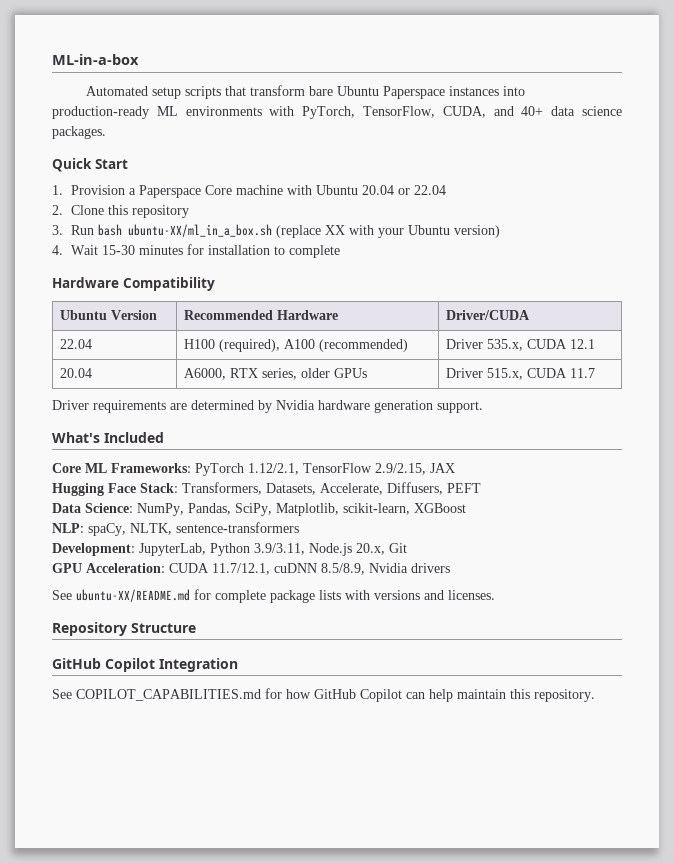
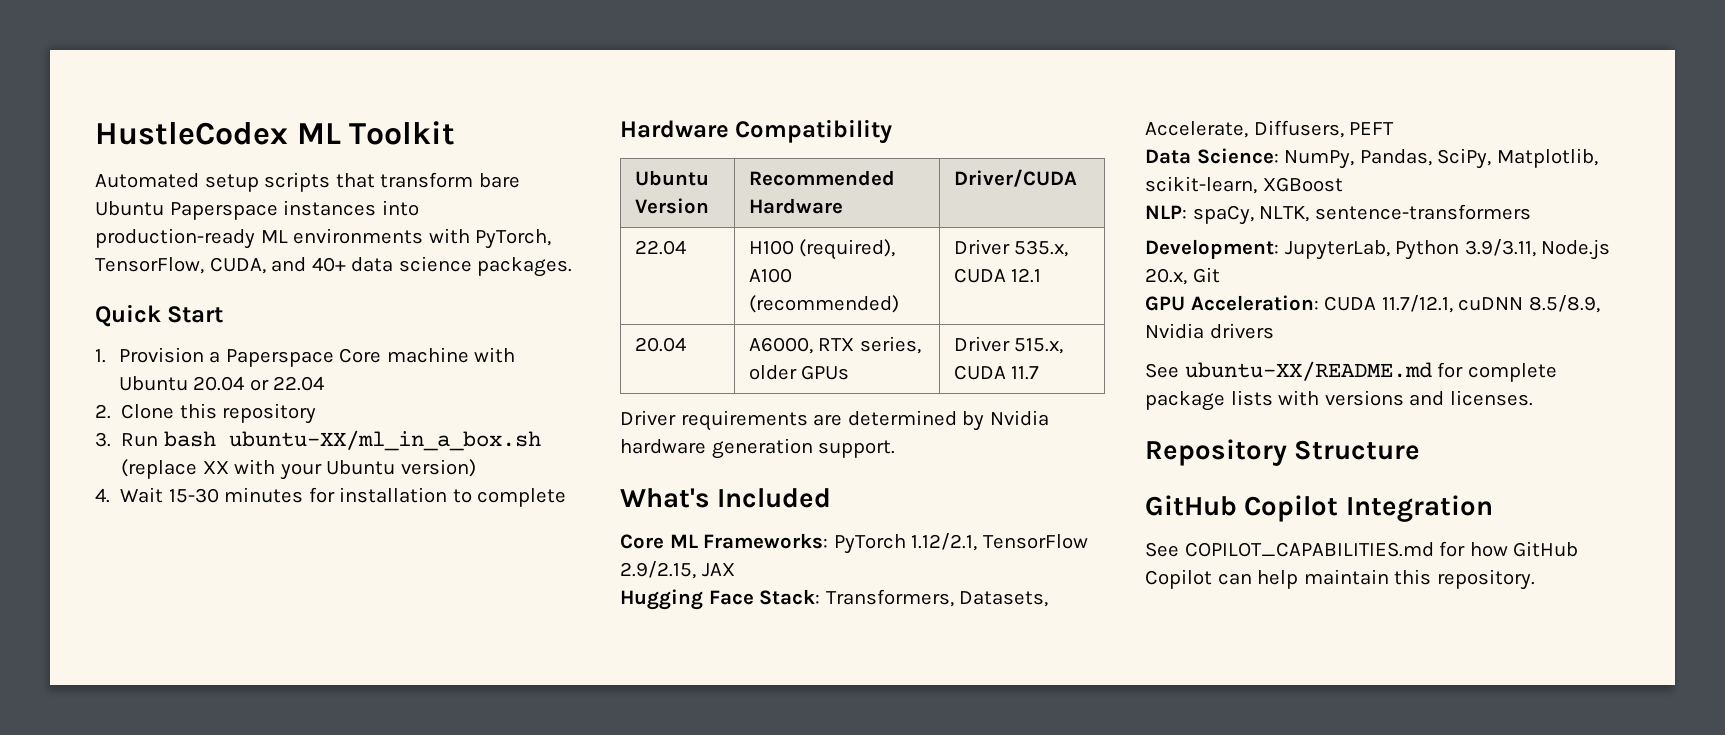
[52,54,139,65] ML-in-a-box -> [95,121,456,145] HustleCodex ML Toolkit

